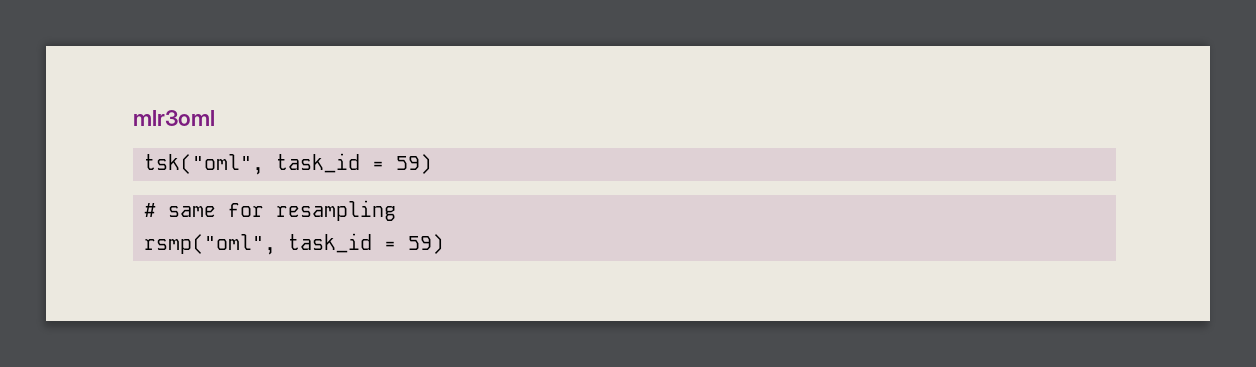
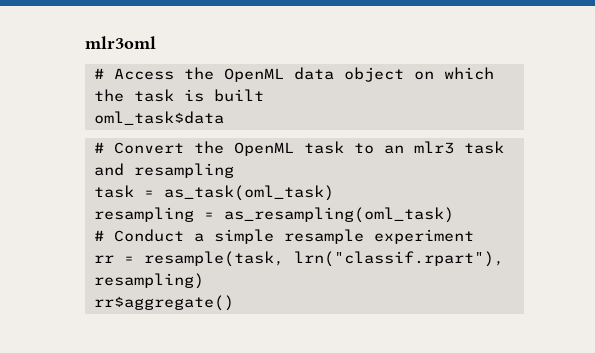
[144,153,433,175] [144,200,397,221] [144,233,445,255] tsk("oml", task_id = 59) // # same for resampling // rsmp("oml", task_id = 59) -> [94,67,495,82] [94,89,265,102] [94,111,225,125] [94,141,505,156] [94,163,235,178] [94,185,335,201] [94,207,455,223] [94,229,475,244] [94,251,505,267] [94,273,205,289] [94,295,235,311] # Access the OpenML data object on which the task is built // oml_task$data // # Convert the OpenML task to an mlr3 task and resampling // task = as_task(oml_task) // resampling = as_resampling(oml_task) // # Conduct a simple resample experiment // rr = resample(task, lrn("classif.rpart"), resampling) // rr$aggregate()

